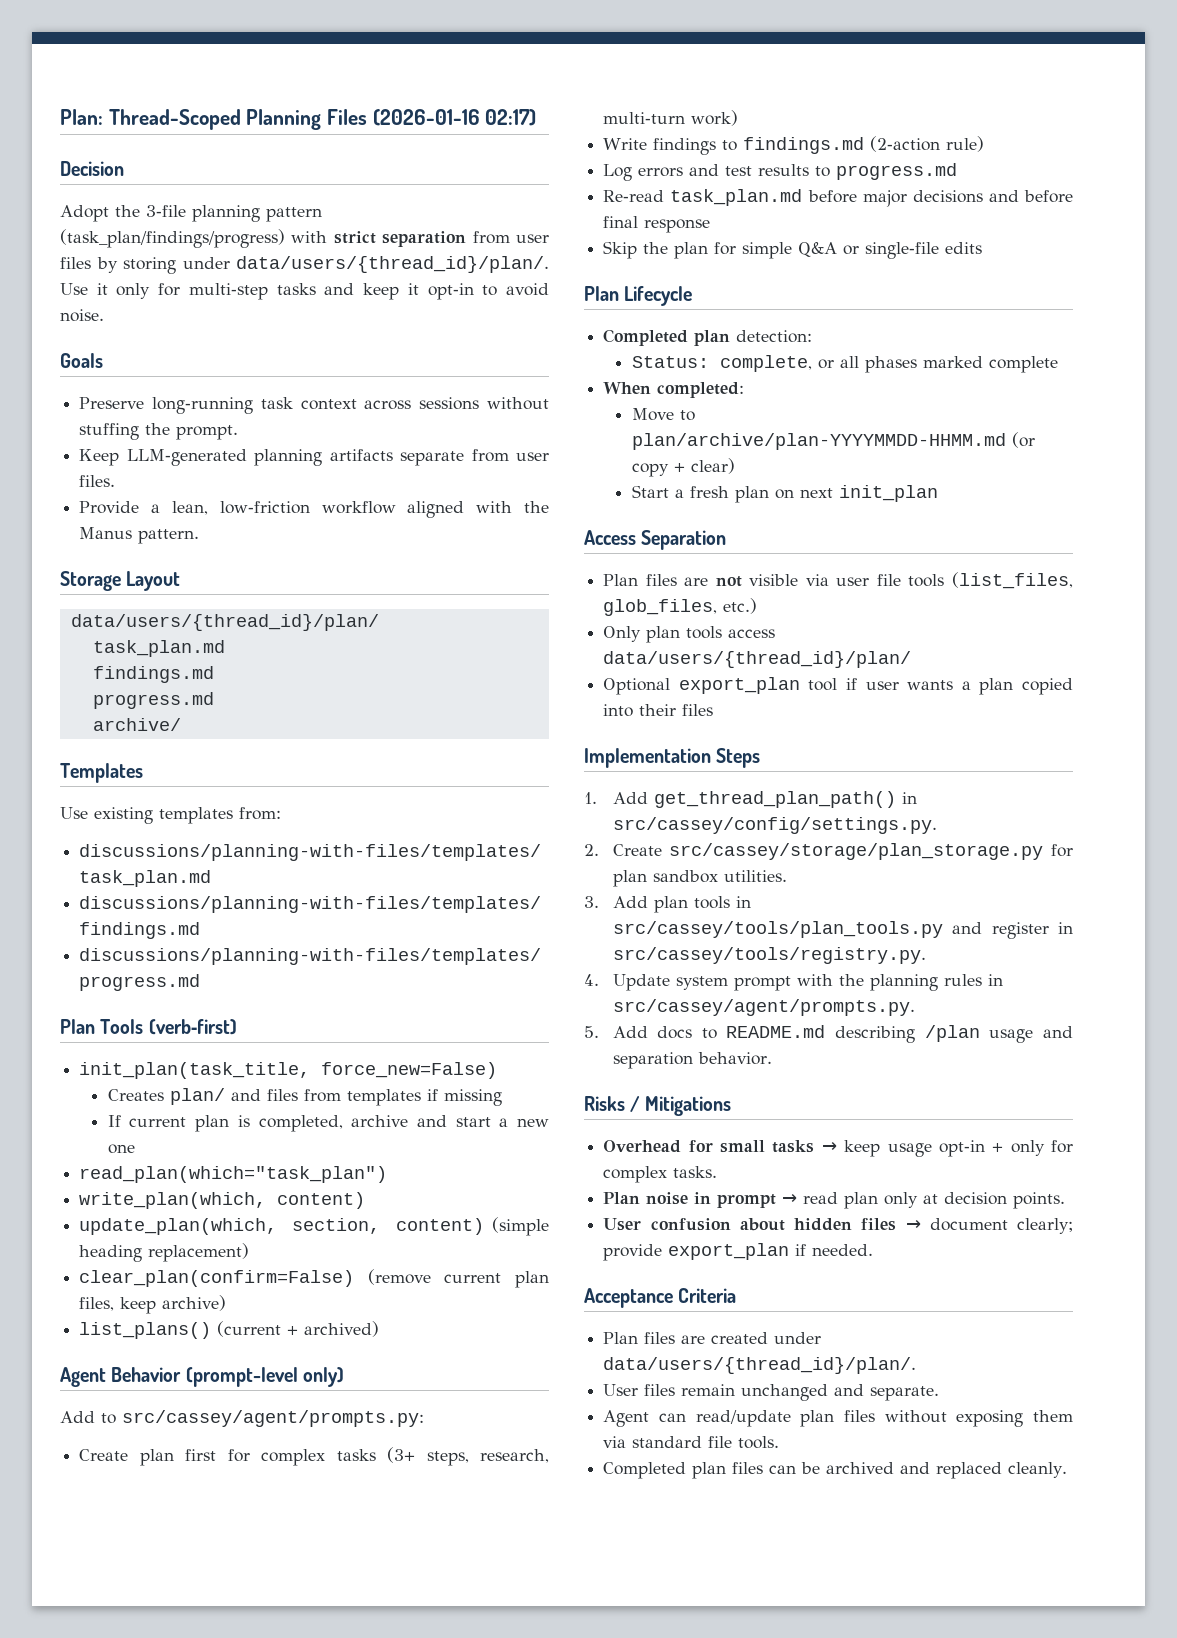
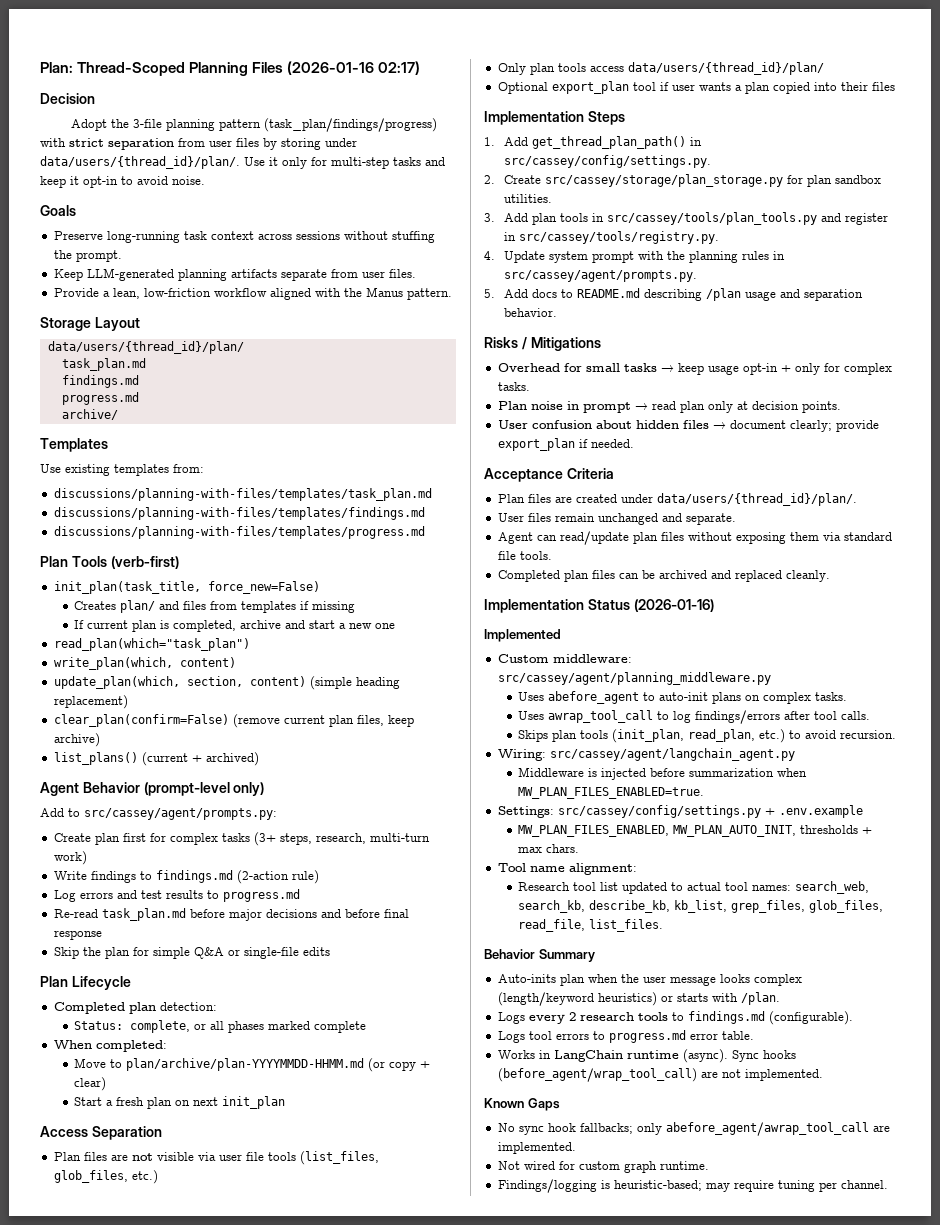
(1068, 1470) none -> [484,599,714,613] [484,629,561,642] [497,654,632,663] [497,672,771,685] [518,691,848,704] [518,710,871,724] [518,729,897,743] [497,748,795,761] [518,767,808,780] [518,787,705,799] [497,805,863,818] [518,825,873,837] [518,844,580,853] [497,863,637,875] [518,881,870,894] [518,900,884,913] [518,919,664,932] [484,949,595,962] [497,974,802,986] [497,992,780,1006] [497,1011,853,1025] [497,1030,754,1043] [497,1049,796,1063] [497,1068,823,1082] [484,1098,560,1111] [497,1122,890,1136] [497,1142,576,1154] [497,1161,709,1173] [497,1179,888,1193] // Implementation Status (2026-01-16) // Implemented // Custom middleware: src/cassey/agent/planning_middleware.py // Uses abefore_agent to auto-init plans on complex tasks. // Uses awrap_tool_call to log findings/errors after tool calls. // Skips plan tools (init_plan, read_plan, etc.) to avoid recursion. // Wiring: src/cassey/agent/langchain_agent.py // Middleware is injected before summarization when MW_PLAN_FILES_ENABLED=true. // Settings: src/cassey/config/settings.py + .env.example // MW_PLAN_FILES_ENABLED, MW_PLAN_AUTO_INIT, thresholds + max chars. // Tool name alignment: // Research tool list updated to actual tool names: search_web, search_kb, describe_kb, kb_list, grep_files, glob_files, read_file, list_files. // Behavior Summary // Auto-inits plan when the user message looks complex (length/keyword heuristics) or starts with /plan. // Logs every 2 research tools to findings.md (configurable). // Logs tool errors to progress.md error table. // Works in LangChain runtime (async). Sync hooks (before_agent/wrap_tool_call) are not implemented. // Known Gaps // No sync hook fallbacks; only abefore_agent/awrap_tool_call are implemented. // Not wired for custom graph runtime. // Findings/logging is heuristic-based; may require tuning per channel.

